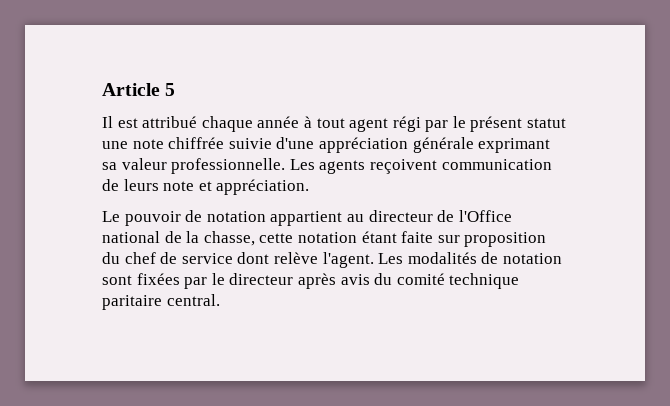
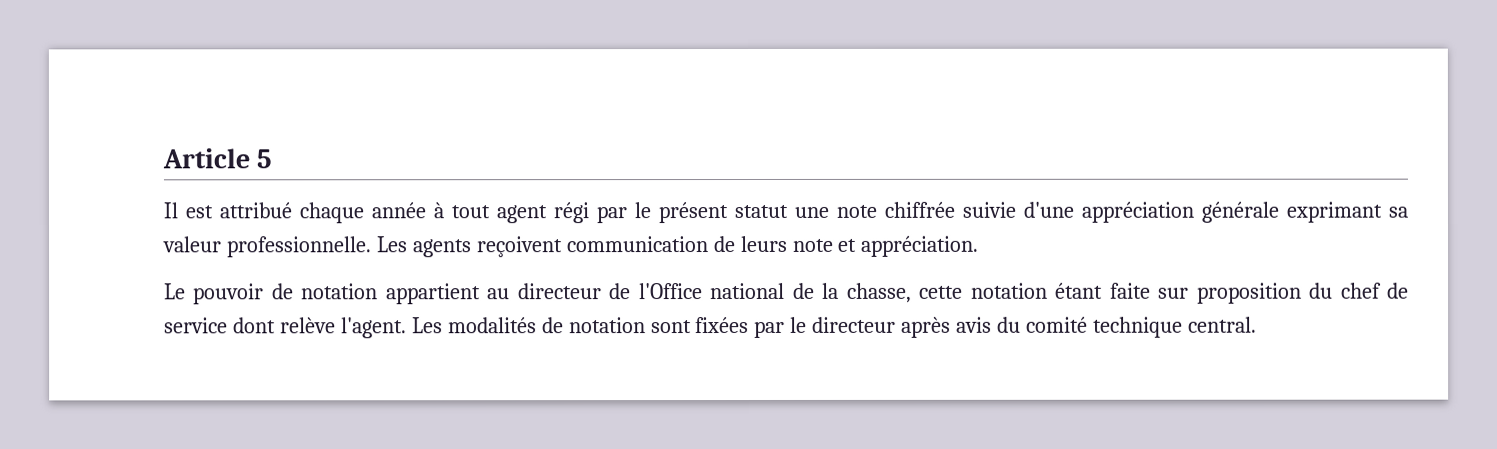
[102,295,162,310] paritaire -> (1183, 327) none

